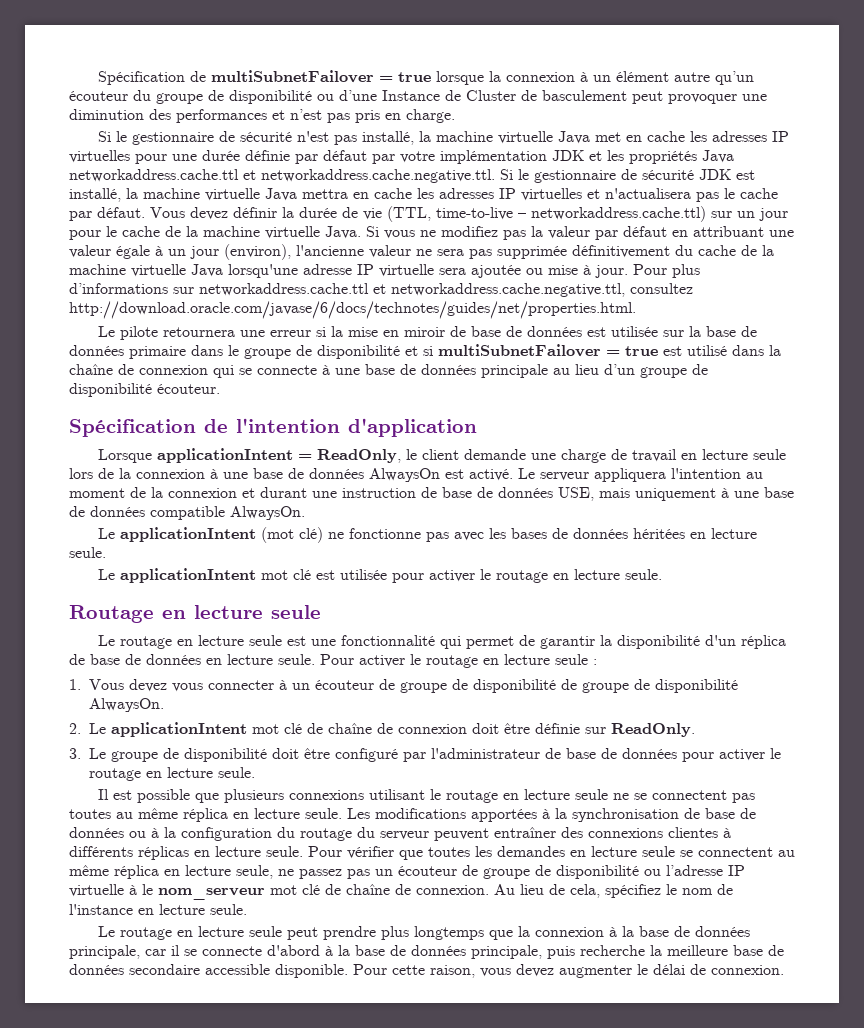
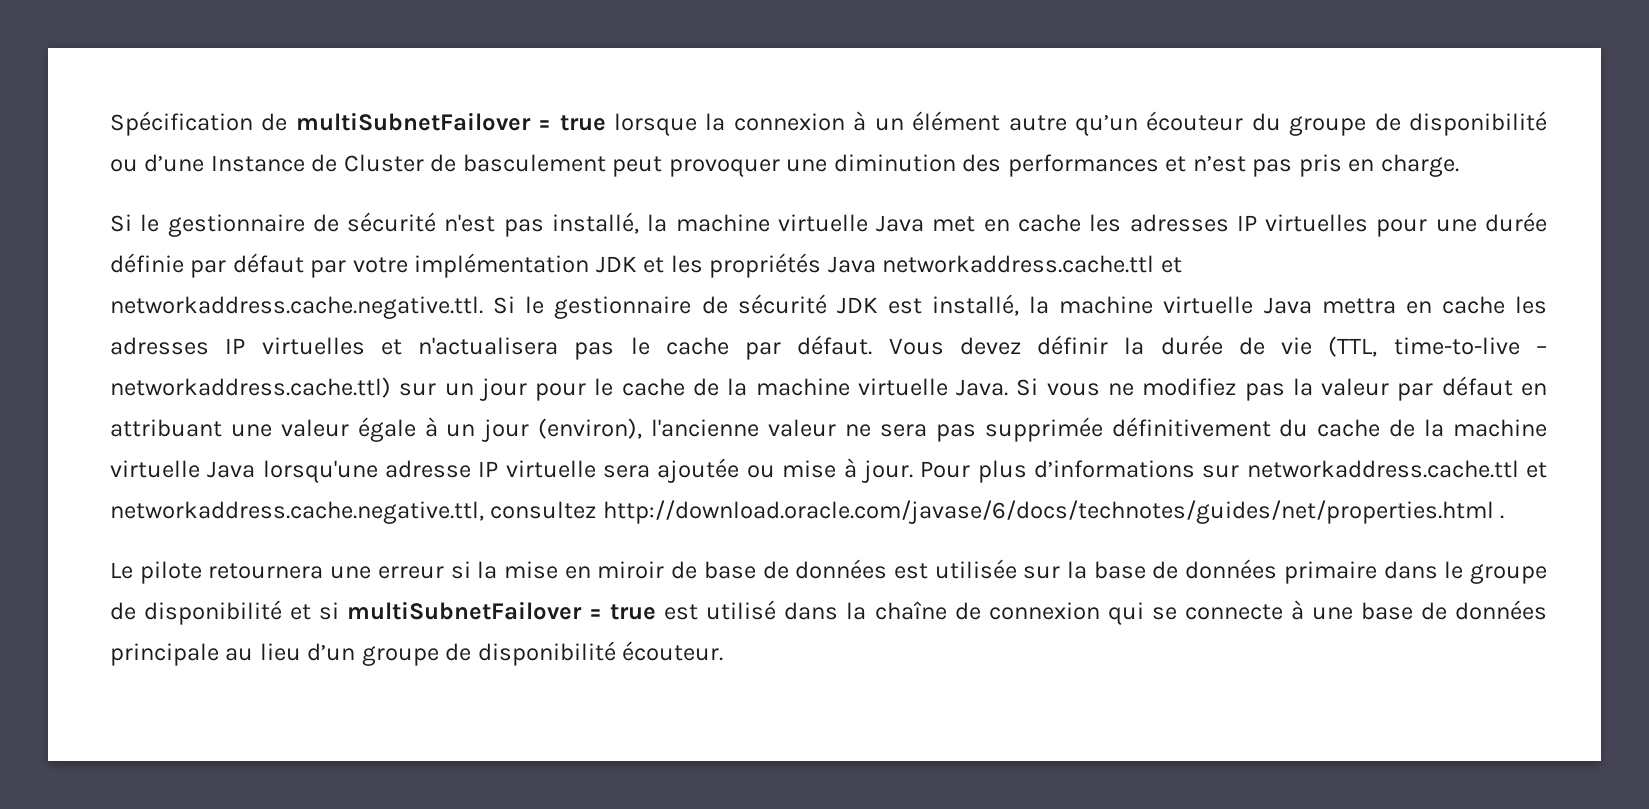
[69,301,636,319] http://download.oracle.com/javase/6/docs/technotes/guides/net/properties.html. -> [602,500,1505,524] http://download.oracle.com/javase/6/docs/technotes/guides/net/properties.html .
[69,418,477,437] [98,448,787,463] [69,468,763,482] [69,487,794,501] [69,506,305,520] [98,527,758,543] [69,547,106,558] [98,568,663,583] [69,605,321,623] [98,635,787,649] [69,654,597,668] [69,679,738,693] [89,698,164,712] [69,722,695,737] [69,748,781,762] [89,767,255,781] [98,789,756,803] [69,808,756,822] [69,827,731,841] [69,846,795,860] [69,865,745,879] [69,884,733,900] [69,904,247,915] [98,926,751,940] [69,945,784,959] [69,964,784,978] // Spécification de l'intention d'application // Lorsque applicationIntent = ReadOnly, le client demande une charge de travail en lecture seule lors de la connexion à une base de données AlwaysOn est activé. Le serveur appliquera l'intention au moment de la connexion et durant une instruction de base de données USE, mais uniquement à une base de données compatible AlwaysOn. // Le applicationIntent (mot clé) ne fonctionne pas avec les bases de données héritées en lecture seule. // Le applicationIntent mot clé est utilisée pour activer le routage en lecture seule. // Routage en lecture seule // Le routage en lecture seule est une fonctionnalité qui permet de garantir la disponibilité d'un réplica de base de données en lecture seule. Pour activer le routage en lecture seule : // 1. Vous devez vous connecter à un écouteur de groupe de disponibilité de groupe de disponibilité AlwaysOn. // 2. Le applicationIntent mot clé de chaîne de connexion doit être définie sur ReadOnly. // 3. Le groupe de disponibilité doit être configuré par l'administrateur de base de données pour activer le routage en lecture seule. // Il est possible que plusieurs connexions utilisant le routage en lecture seule ne se connectent pas toutes au même réplica en lecture seule. Les modifications apportées à la synchronisation de base de données ou à la configuration du routage du serveur peuvent entraîner des connexions clientes à différents réplicas en lecture seule. Pour vérifier que toutes les demandes en lecture seule se connectent au même réplica en lecture seule, ne passez pas un écouteur de groupe de disponibilité ou l’adresse IP virtuelle à le nom_serveur mot clé de chaîne de connexion. Au lieu de cela, spécifiez le nom de l'instance en lecture seule. // Le routage en lecture seule peut prendre plus longtemps que la connexion à la base de données principale, car il se connecte d'abord à la base de données principale, puis recherche la meilleure base de données secondaire accessible disponible. Pour cette raison, vous devez augmenter le délai de connexion. -> (724, 651) none

